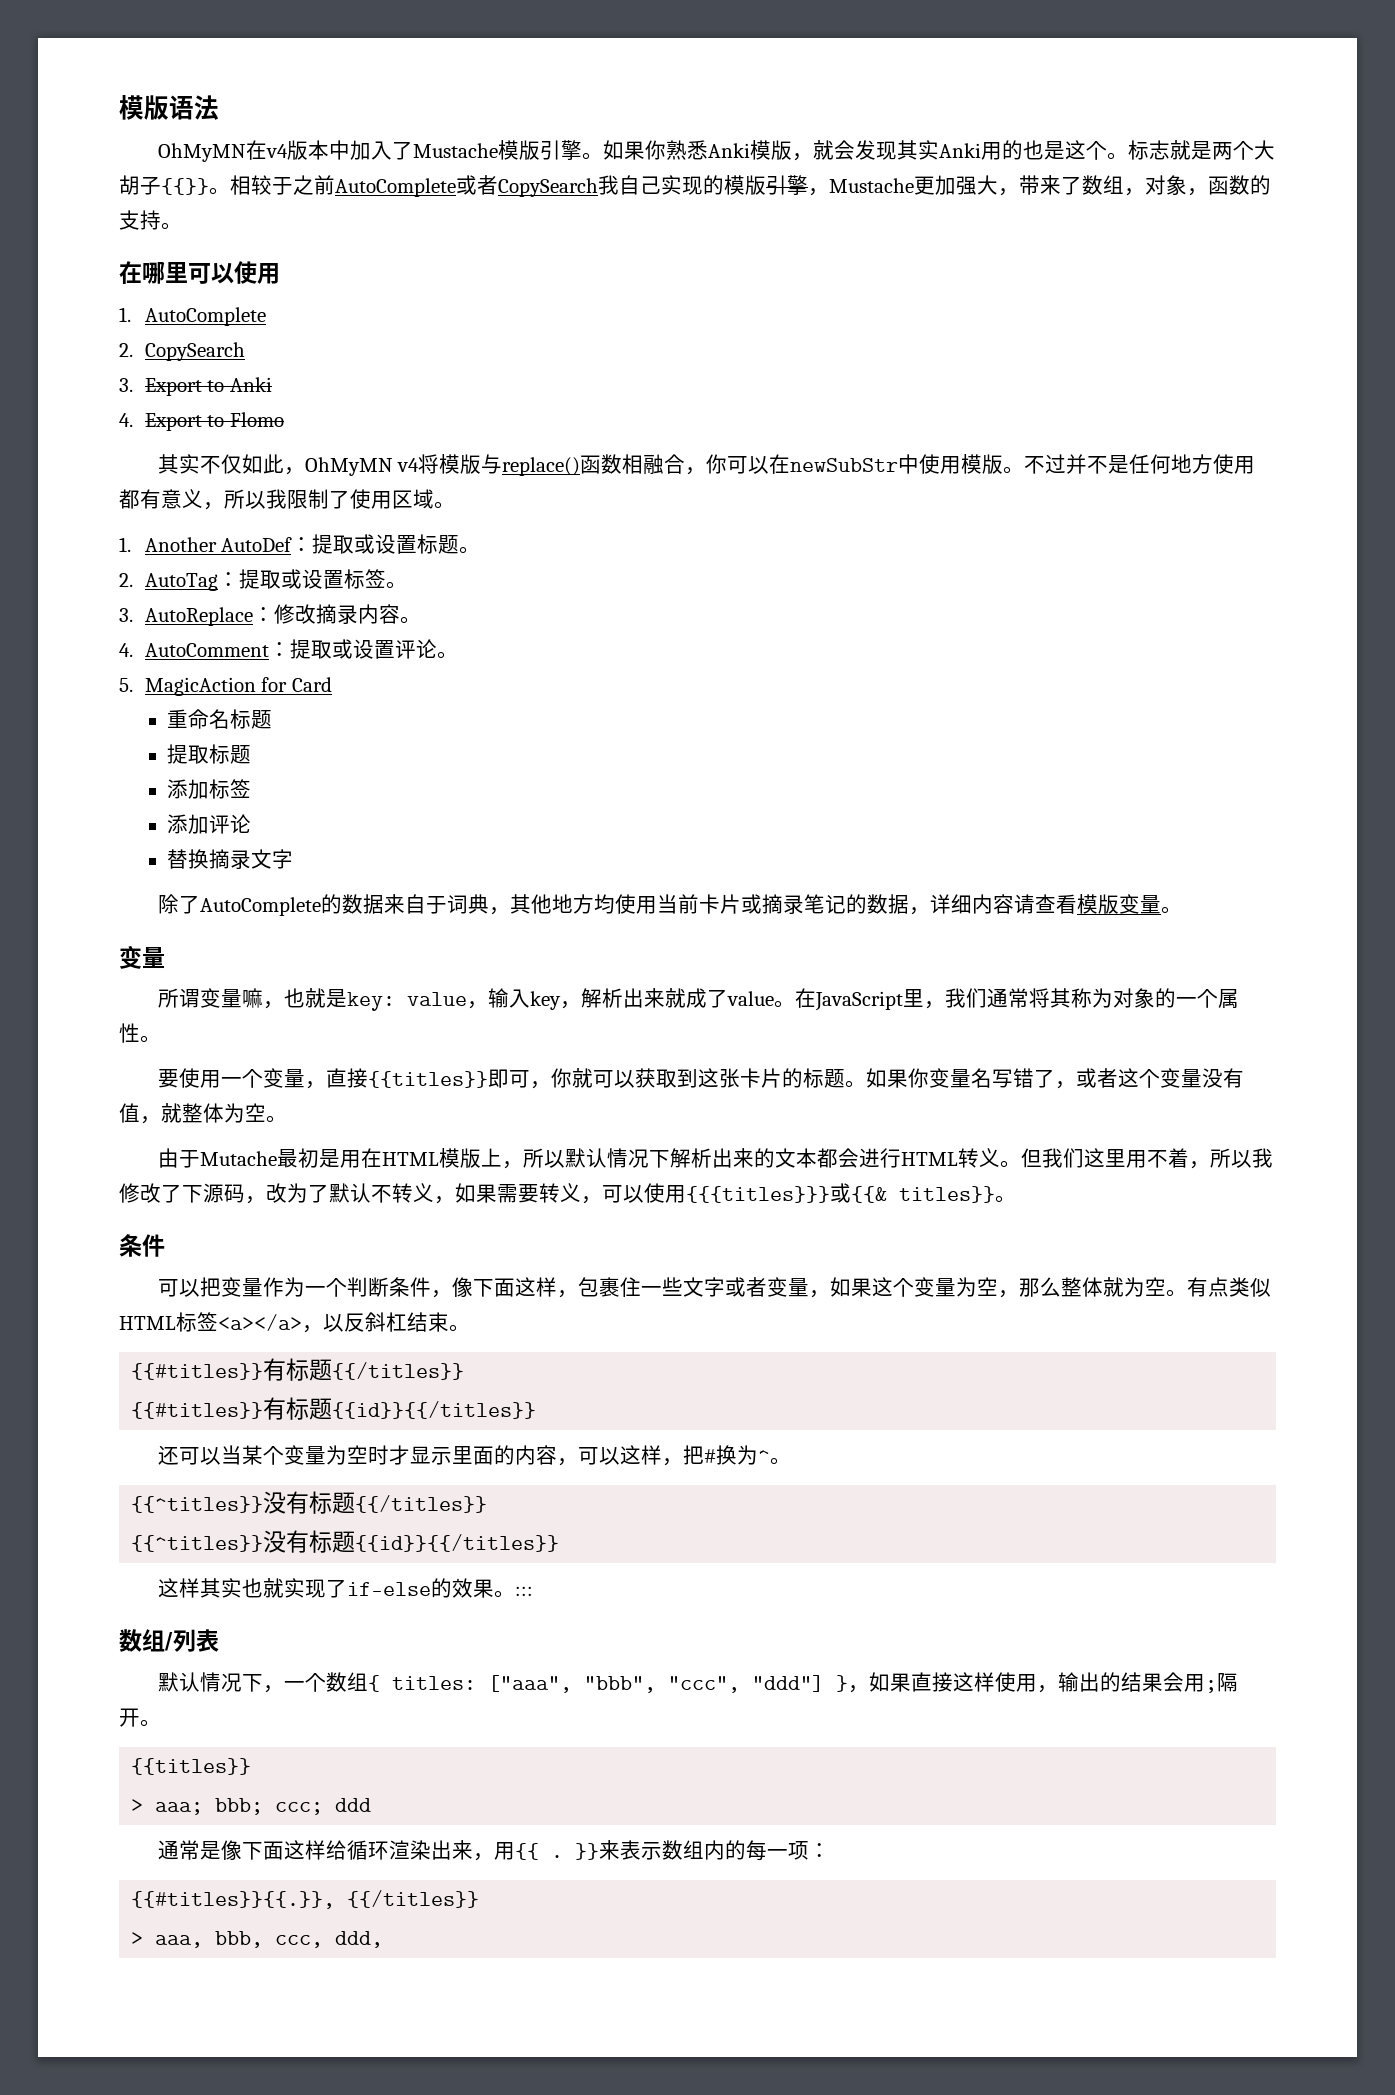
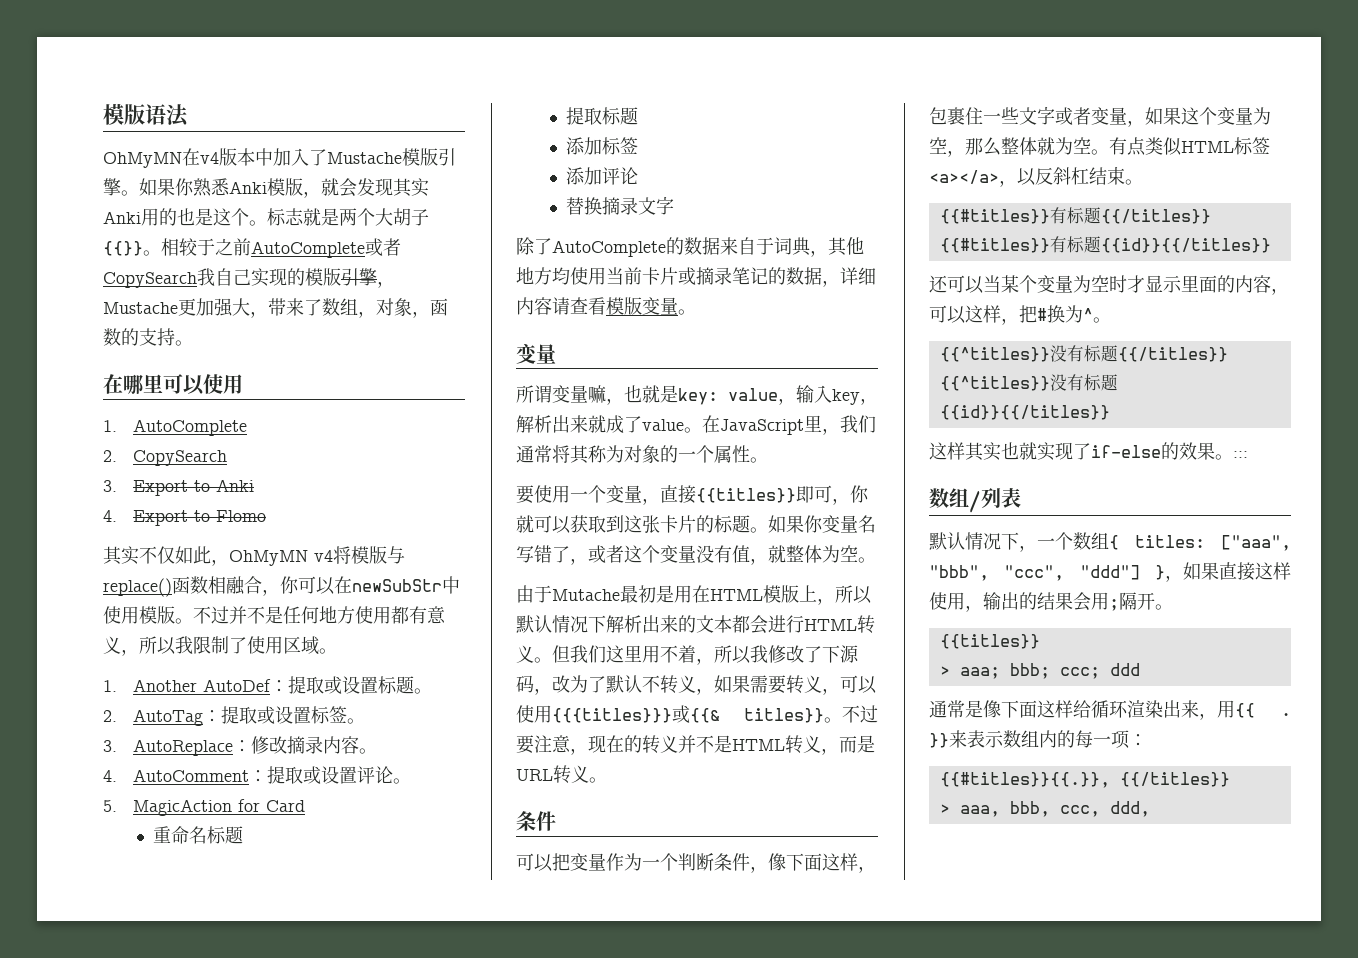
(1016, 1199) none -> [842,705,878,723] [516,735,875,755] [516,765,607,784] 不过要注意，现在的转义并不是HTML转义，而是URL转义。

